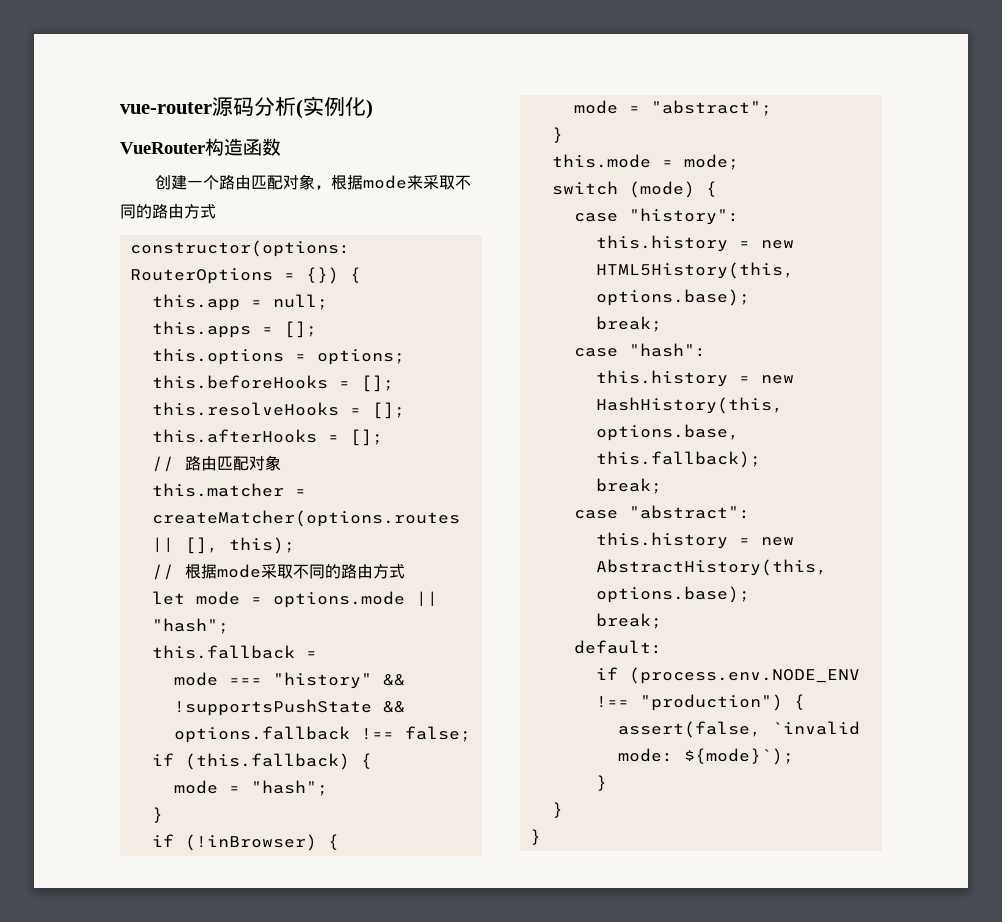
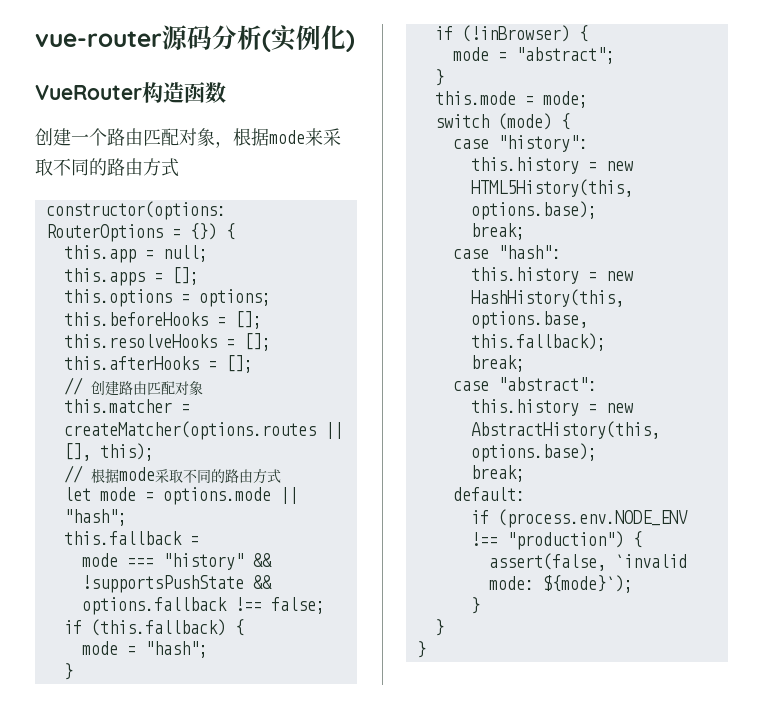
(174, 464) none -> [90,380,119,396] 创建

